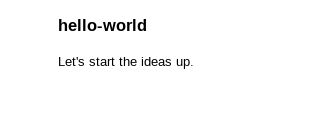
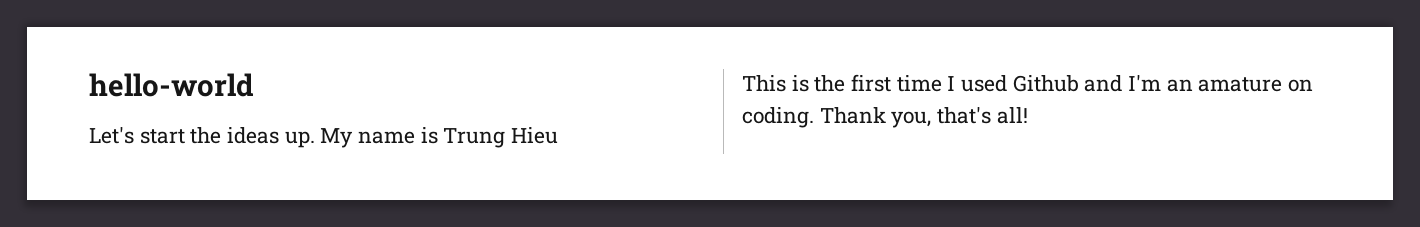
(194, 64) none -> [320,127,559,148] [742,74,1314,92] [742,107,1028,128] My name is Trung Hieu // This is the first time I used Github and I'm an amature on coding. Thank you, that's all!

